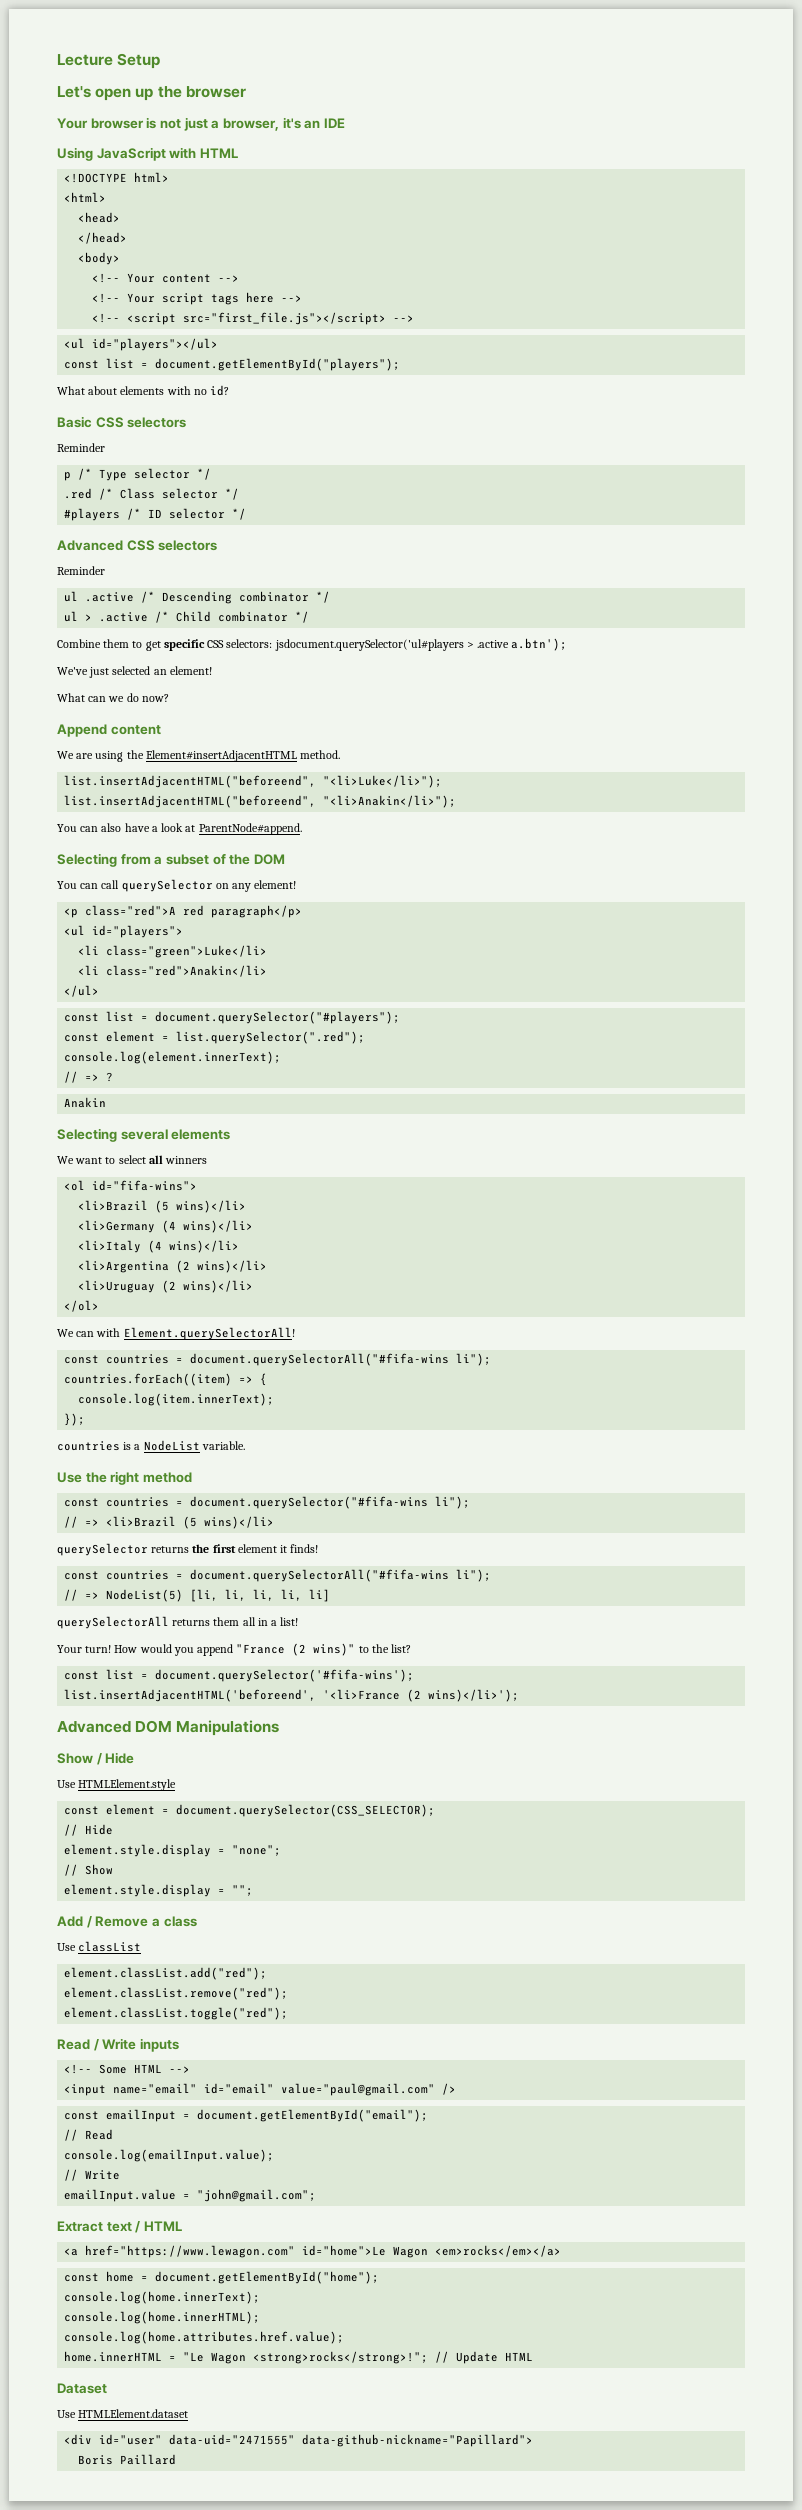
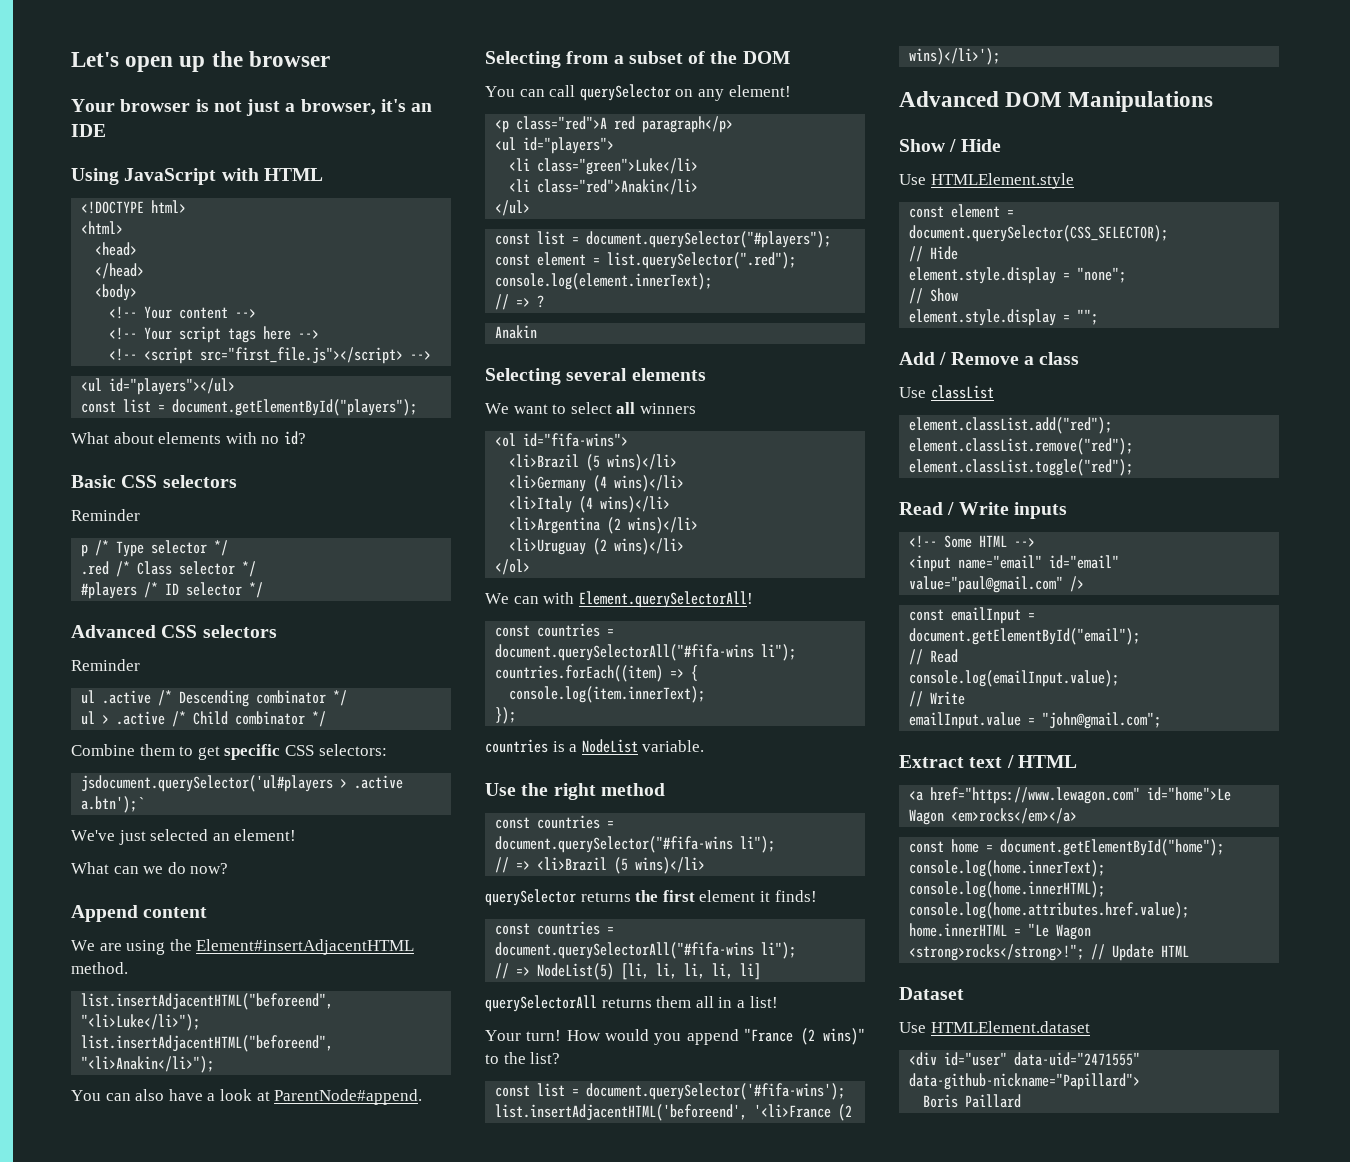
[57,53,161,69] Lecture Setup // -> (71, 59) none
(273, 643) none -> (387, 750) //
[511,638,568,651] a.btn'); -> [81,796,145,813] a.btn');`

